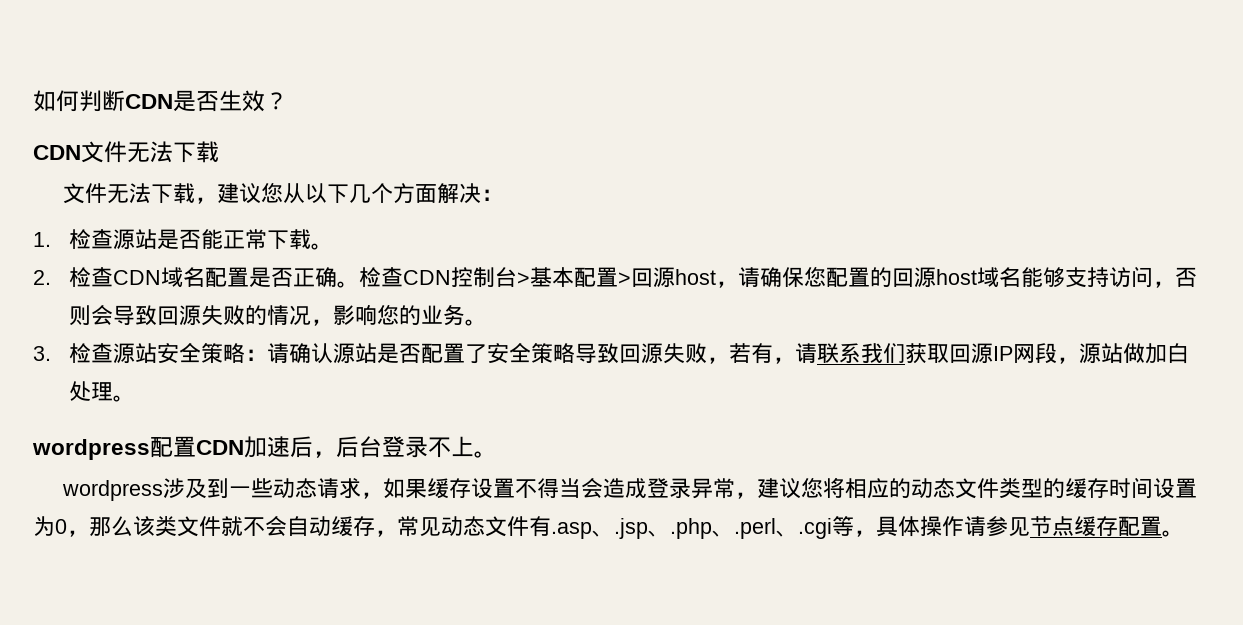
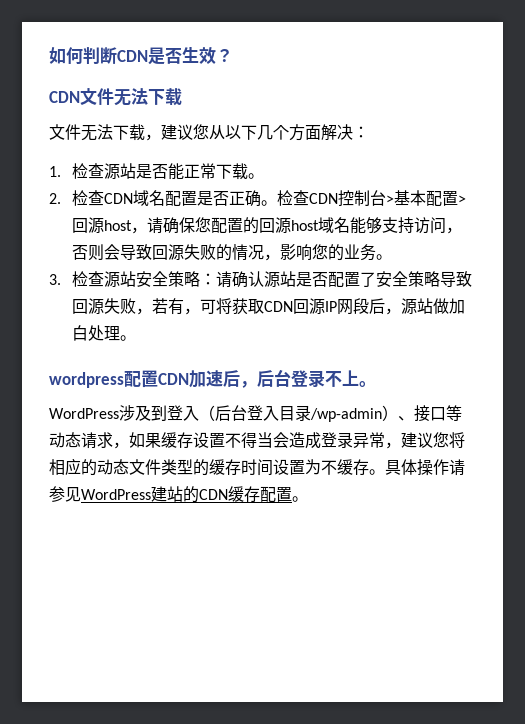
[794,343,949,364] 请联系我们获取 -> [199,298,293,315] 可将获取CDN
(1057, 353) none -> [368,298,385,314] 后
[62,478,274,501] wordpress涉及到一些 -> [49,405,462,422] WordPress涉及到登入（后台登入目录/wp-admin）、接口等
[55,516,1074,539] 0，那么该类文件就不会自动缓存，常见动态文件有.asp、.jsp、.php、.perl、.cgi等，具体操作请参见节点 -> [321,459,465,476] [49,486,228,503] 不缓存。具体操作请参见WordPress建站的CDN

